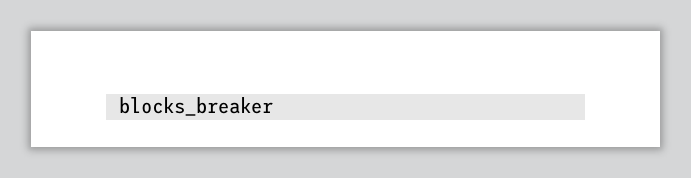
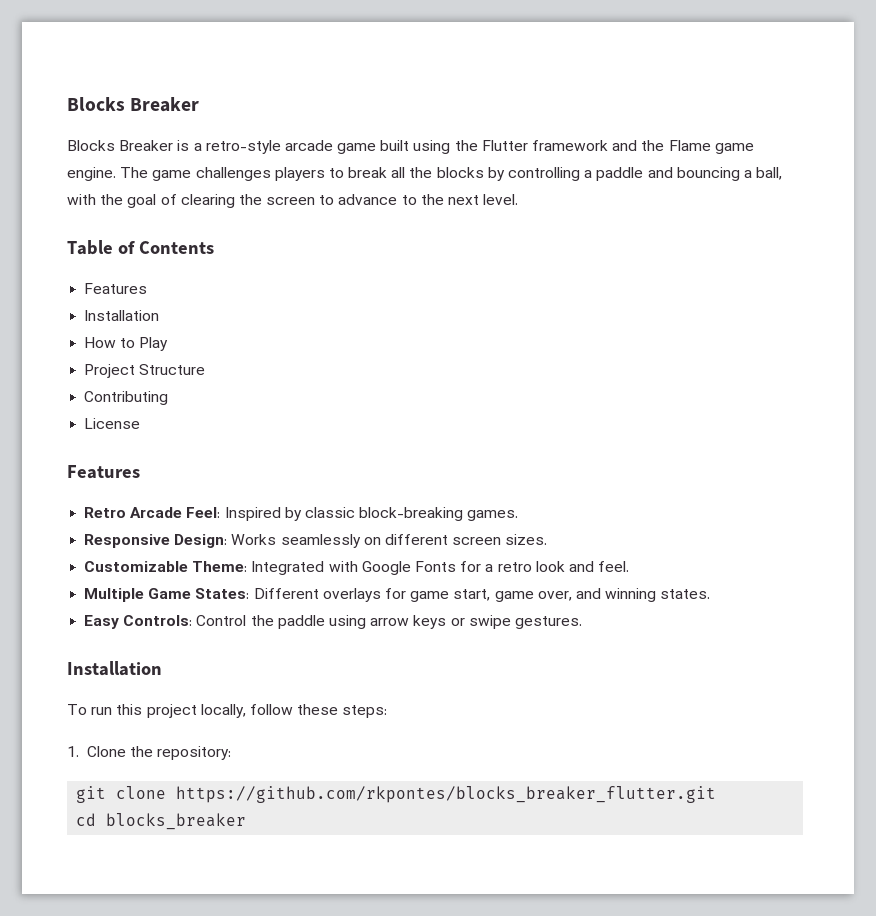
(118, 106) none -> [67,97,200,112] [67,140,754,154] [67,167,783,181] [67,194,519,208] [67,240,214,255] [84,283,148,294] [84,310,160,321] [84,337,169,351] [84,364,206,378] [84,391,169,405] [84,418,141,429] [67,465,140,479] [84,507,519,521] [84,534,548,548] [84,561,630,575] [84,588,711,602] [84,615,582,629] [67,661,162,676] [67,704,388,718] [67,746,232,760] [76,786,717,803] [76,813,97,826] Blocks Breaker // Blocks Breaker is a retro-style arcade game built using the Flutter framework and the Flame game engine. The game challenges players to break all the blocks by controlling a paddle and bouncing a ball, with the goal of clearing the screen to advance to the next level. // Table of Contents // Features // Installation // How to Play // Project Structure // Contributing // License // Features // Retro Arcade Feel: Inspired by classic block-breaking games. // Responsive Design: Works seamlessly on different screen sizes. // Customizable Theme: Integrated with Google Fonts for a retro look and feel. // Multiple Game States: Different overlays for game start, game over, and winning states. // Easy Controls: Control the paddle using arrow keys or swipe gestures. // Installation // To run this project locally, follow these steps: // 1. Clone the repository: // git clone https://github.com/rkpontes/blocks_breaker_flutter.git // cd

